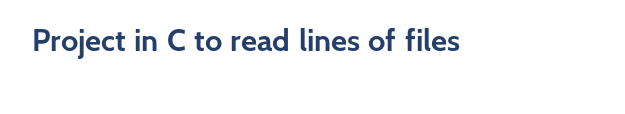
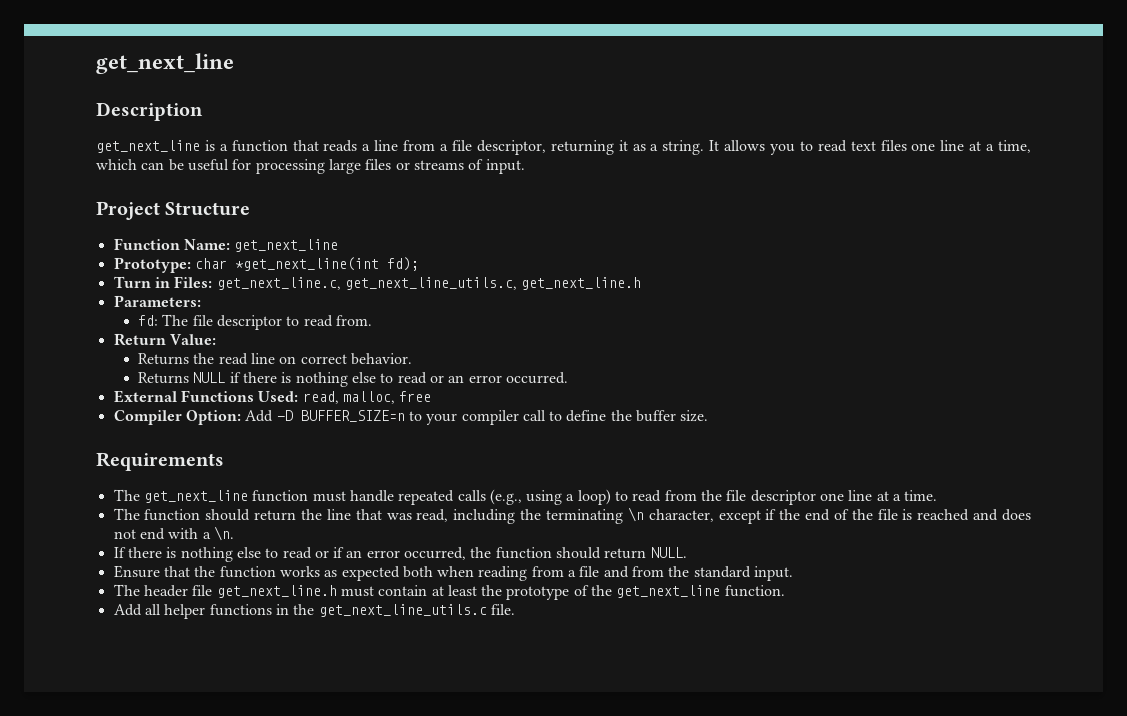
[32,28,460,59] Project in C to read lines of files -> [96,53,234,74] [96,102,203,121] [96,140,1031,155] [96,159,525,174] [96,201,251,220] [113,238,339,252] [113,257,419,273] [113,276,642,290] [113,295,201,307] [137,314,372,330] [113,333,216,346] [137,353,412,365] [137,372,568,387] [113,390,432,404] [113,410,709,425] [96,452,224,471] [113,489,938,505] [113,507,1032,524] [113,526,234,541] [113,547,687,562] [113,565,794,581] [113,584,785,600] [113,604,515,619] get_next_line // Description // get_next_line is a function that reads a line from a file descriptor, returning it as a string. It allows you to read text files one line at a time, which can be useful for processing large files or streams of input. // Project Structure // Function Name: get_next_line // Prototype: char *get_next_line(int fd); // Turn in Files: get_next_line.c, get_next_line_utils.c, get_next_line.h // Parameters: // fd: The file descriptor to read from. // Return Value: // Returns the read line on correct behavior. // Returns NULL if there is nothing else to read or an error occurred. // External Functions Used: read, malloc, free // Compiler Option: Add -D BUFFER_SIZE=n to your compiler call to define the buffer size. // Requirements // The get_next_line function must handle repeated calls (e.g., using a loop) to read from the file descriptor one line at a time. // The function should return the line that was read, including the terminating \n character, except if the end of the file is reached and does not end with a \n. // If there is nothing else to read or if an error occurred, the function should return NULL. // Ensure that the function works as expected both when reading from a file and from the standard input. // The header file get_next_line.h must contain at least the prototype of the get_next_line function. // Add all helper functions in the get_next_line_utils.c file.

